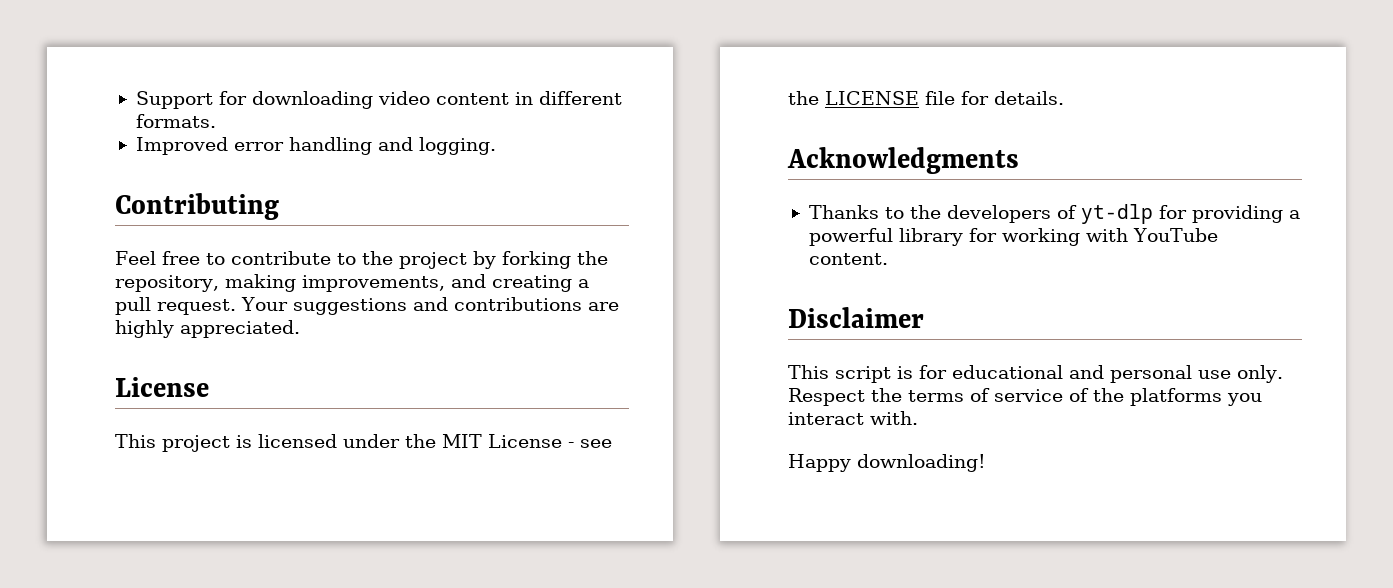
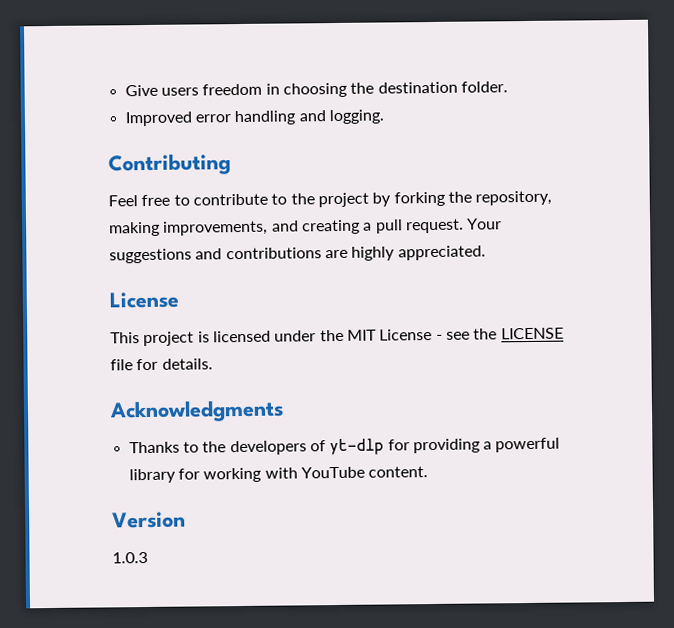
[135,91,622,109] [135,114,216,128] Support for downloading video content in different formats. -> [124,81,508,98] Give users freedom in choosing the destination folder.
[788,307,924,328] [788,365,1283,383] [788,388,1262,406] [788,411,918,425] [788,454,986,472] Disclaimer // This script is for educational and personal use only. Respect the terms of service of the platforms you interact with. // Happy downloading! -> [112,511,186,529] [112,551,148,564] Version // 1.0.3

